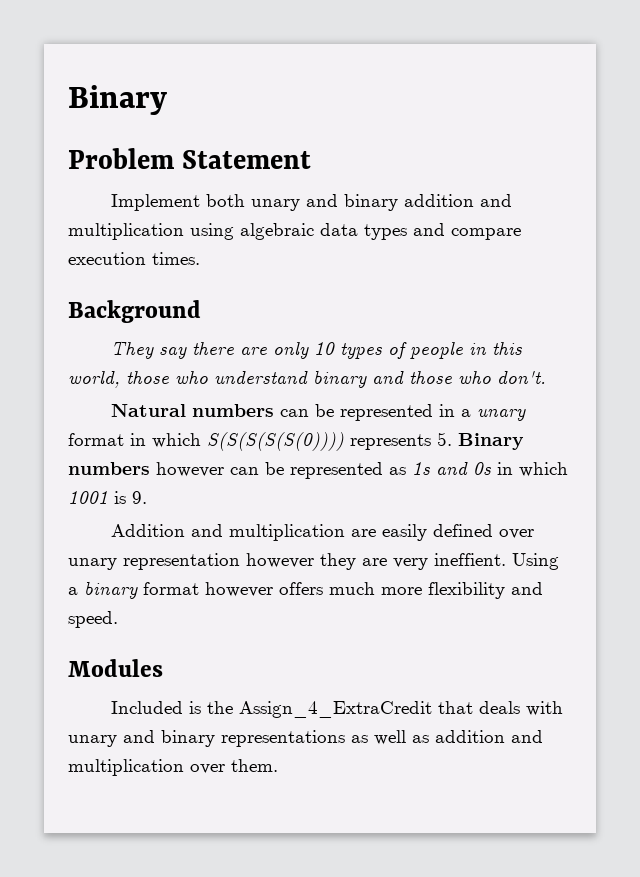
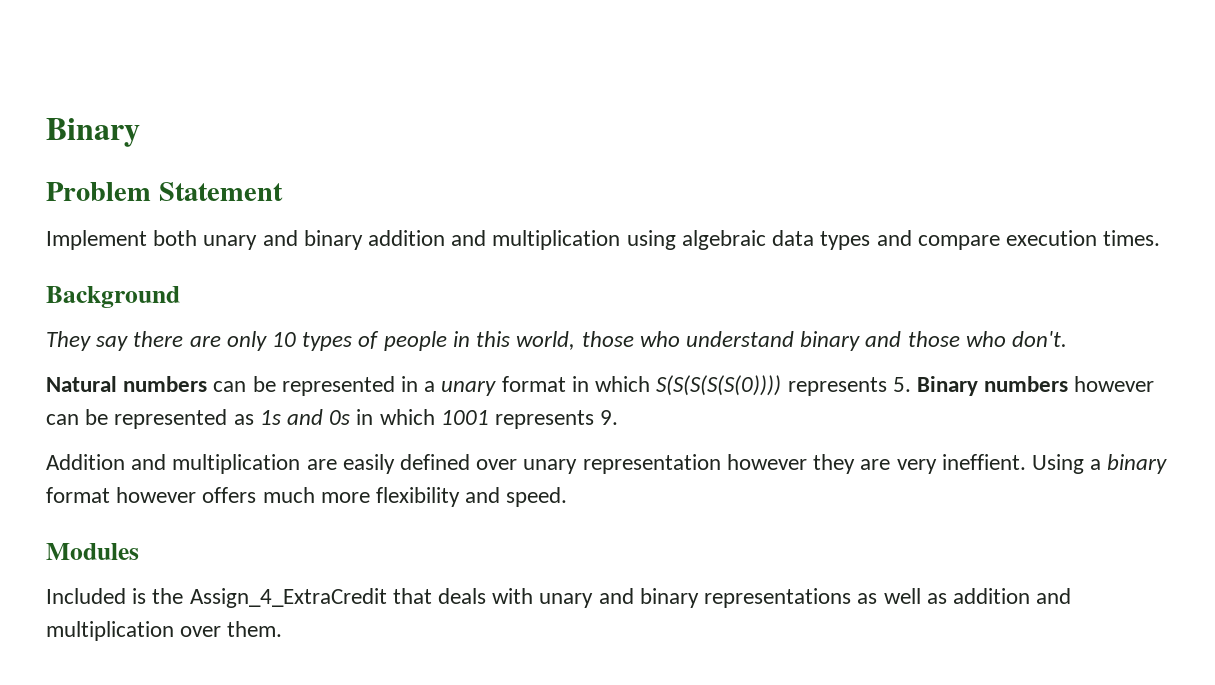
[114,491,126,504] is -> [495,410,595,429] represents

